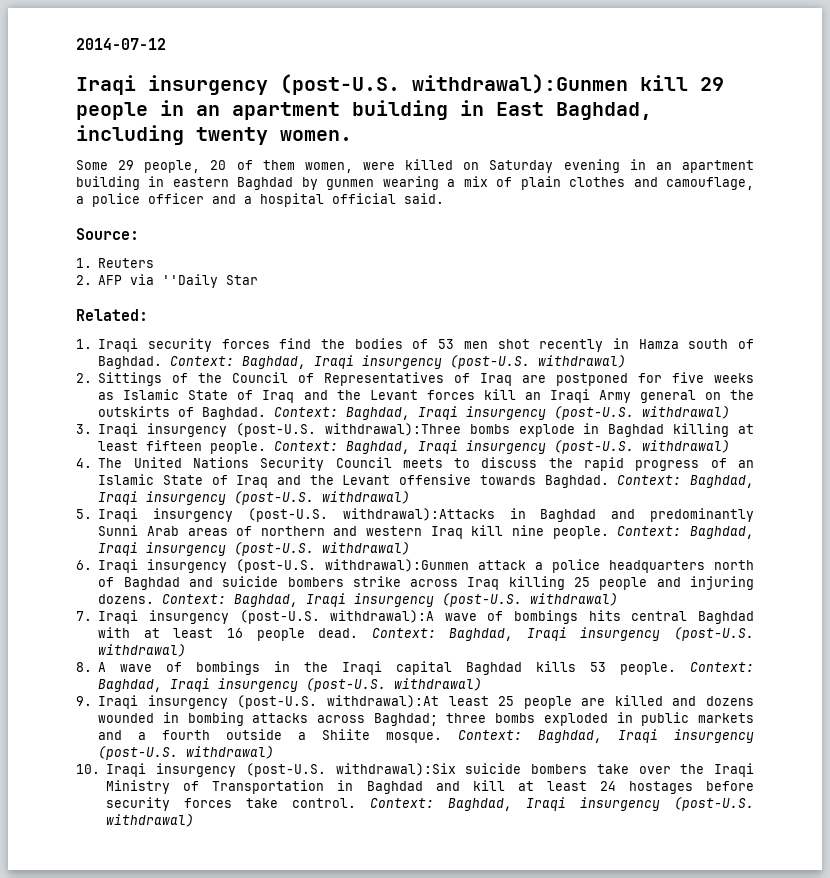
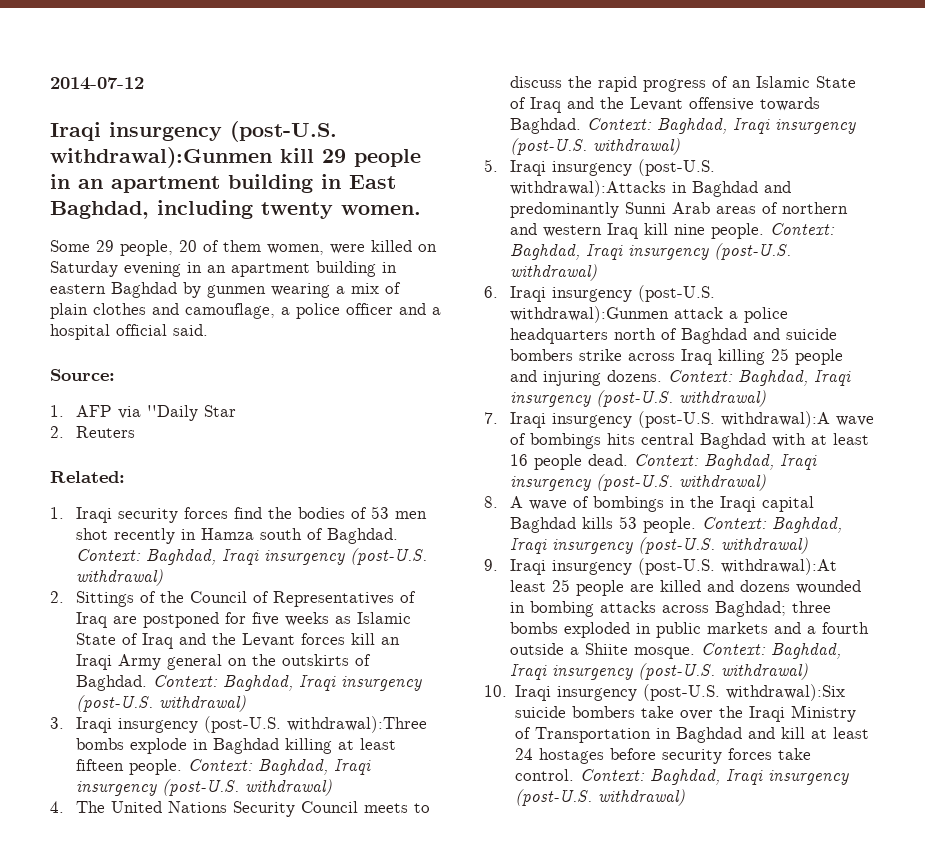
[98,258,155,268] [76,275,92,285] Reuters // 2. -> (64, 411) none
(259, 280) none -> [50,426,136,438] // 2. Reuters

